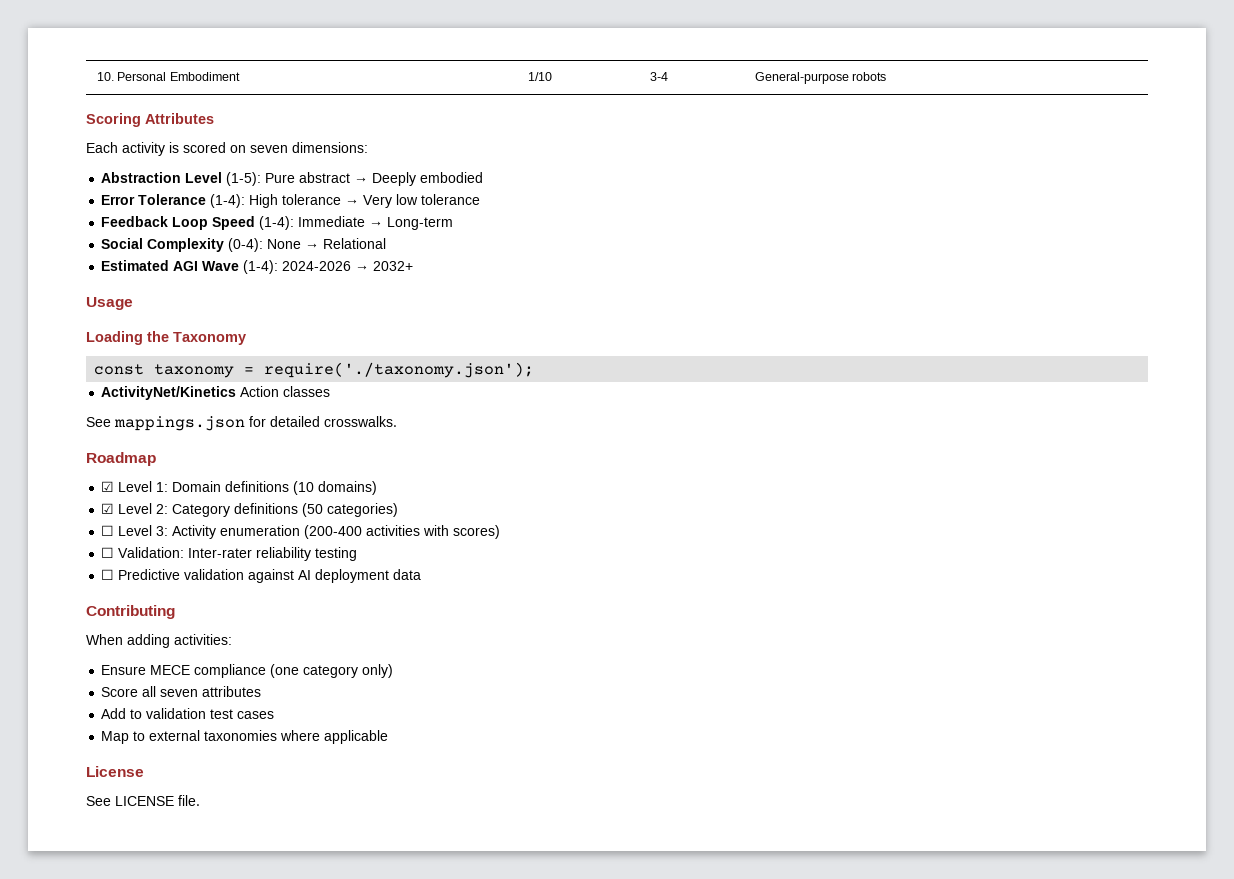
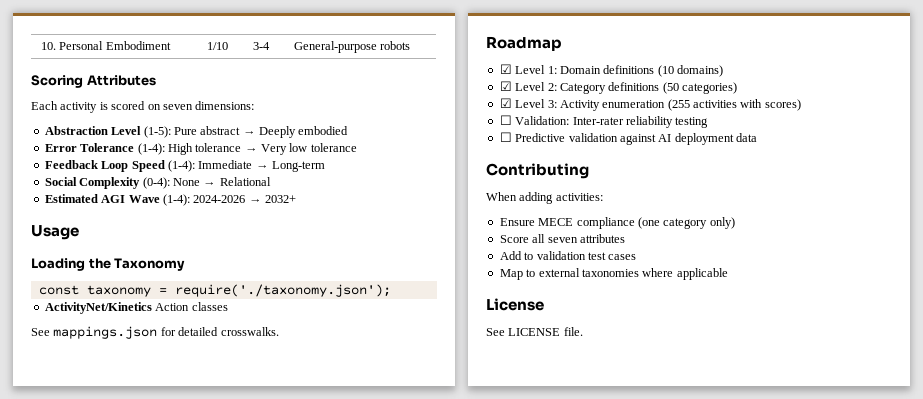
[101,525,115,536] ☐ -> [499,98,512,108] ☑
[304,525,363,539] (200-400 -> [667,99,690,111] (255

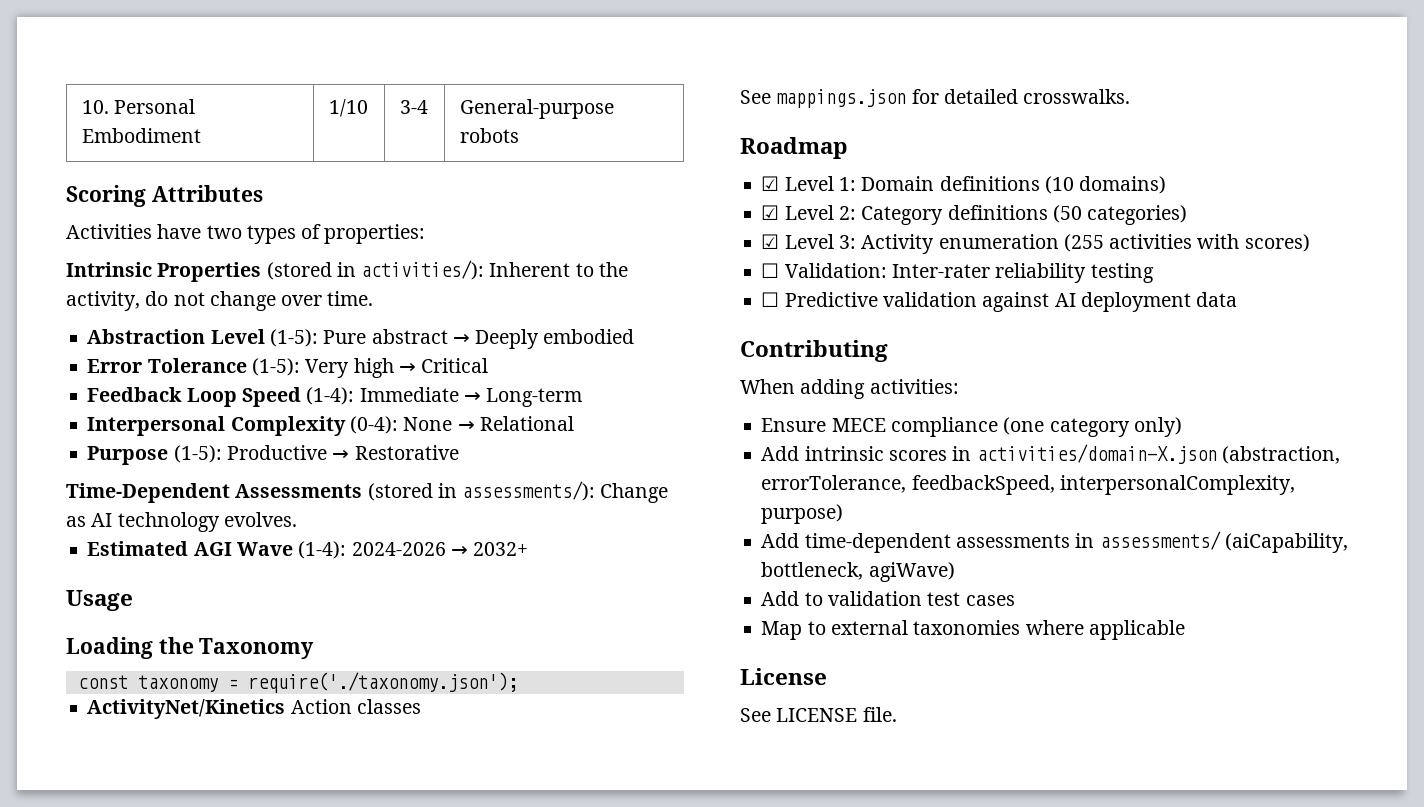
[31,101,255,113] Each activity is scored on seven dimensions: -> [66,224,426,244] [66,260,628,282] [66,291,374,311] Activities have two types of properties: // Intrinsic Properties (stored in activities/): Inherent to the activity, do not change over time.
[137,143,357,155] (1-4): High tolerance → Very low tolerance -> [251,358,489,378] (1-5): Very high → Critical
[44,177,77,186] Social -> [87,416,226,436] Interpersonal
(271, 181) none -> [87,445,459,465] [66,481,669,503] [66,512,297,532] // Purpose (1-5): Productive → Restorative // Time-Dependent Assessments (stored in assessments/): Change as AI technology evolves.
[499,234,625,243] Score all seven attributes -> [761,444,1340,464] [761,475,1295,495] [761,504,844,524] [761,531,1348,553] [761,562,955,582] Add intrinsic scores in activities/domain-X.json (abstraction, errorTolerance, feedbackSpeed, interpersonalComplexity, purpose) // Add time-dependent assessments in assessments/ (aiCapability, bottleneck, agiWave)

